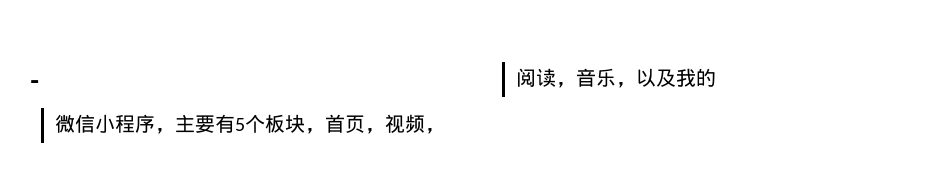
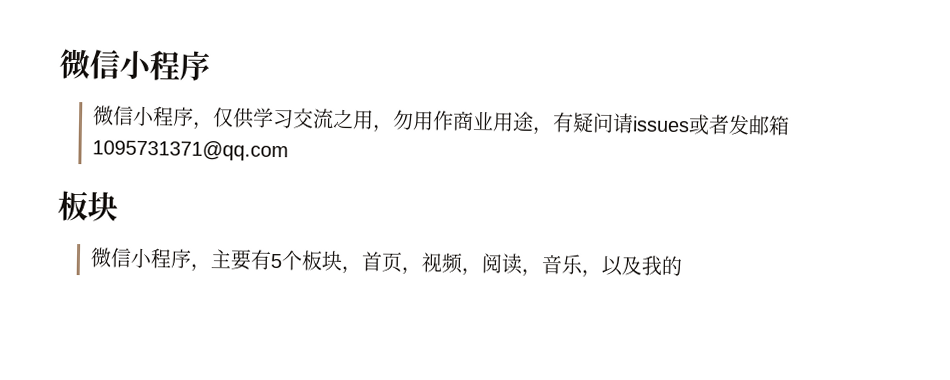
[30,80,39,90] - -> [59,48,211,82] [92,105,791,136] [92,139,290,162] [57,190,118,222] 微信小程序 // 微信小程序，仅供学习交流之用，勿用作商业用途，有疑问请issues或者发邮箱1095731371@qq.com // 板块

